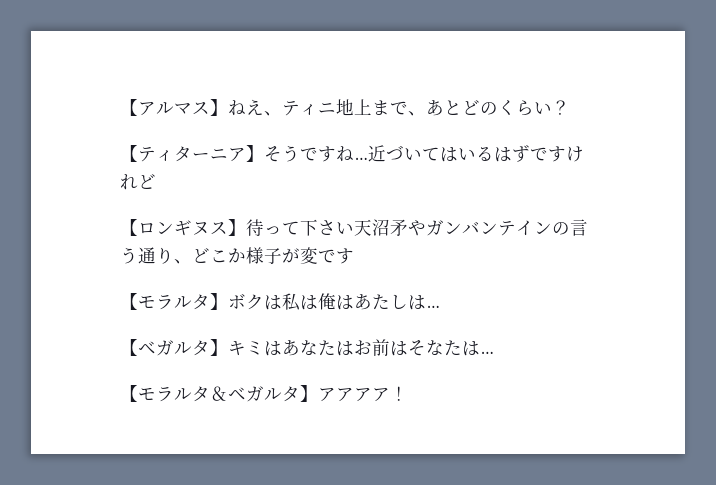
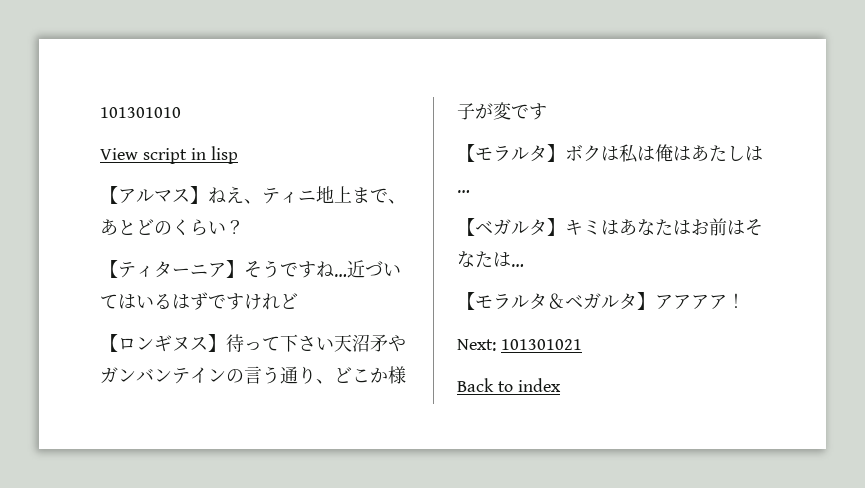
(120, 107) none -> [100,107,181,118] [100,146,238,164] 101301010 // View script in lisp //
(408, 393) none -> [457,339,582,351] [457,378,561,392] // Next: 101301021 // Back to index

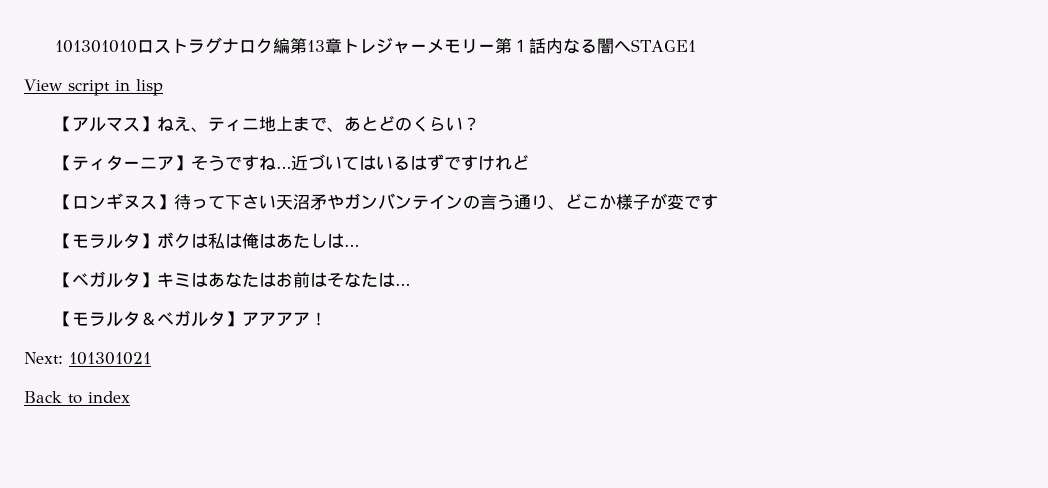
(181, 112) none -> [136,37,696,54] ロストラグナロク編第13章トレジャーメモリー第１話内なる闇へSTAGE1

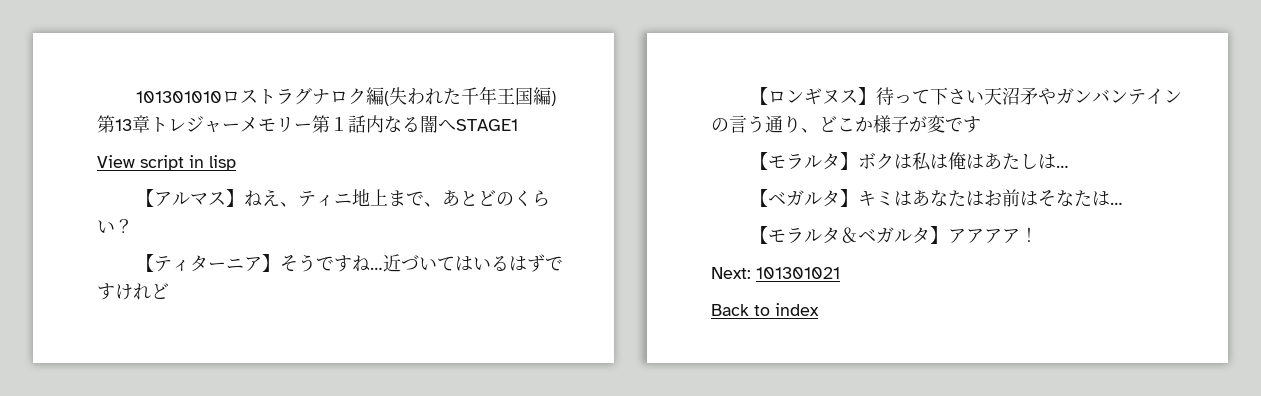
(290, 46) none -> [383,86,556,106] (失われた千年王国編)

